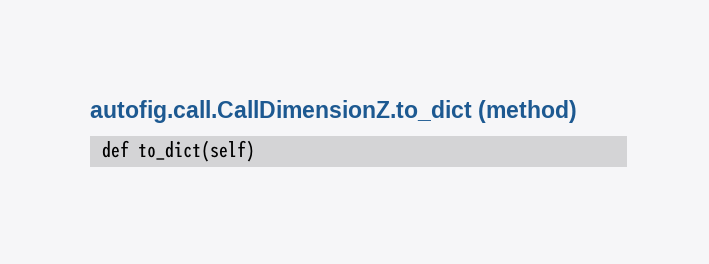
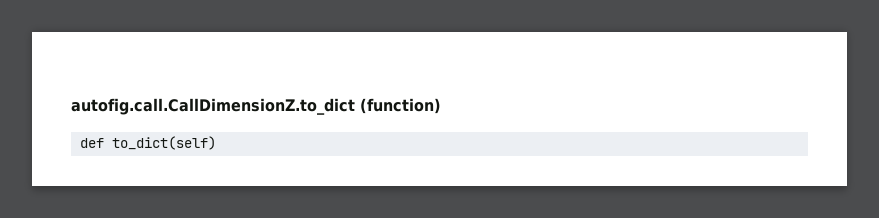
[478,100,578,123] (method) -> [360,98,441,114] (function)

